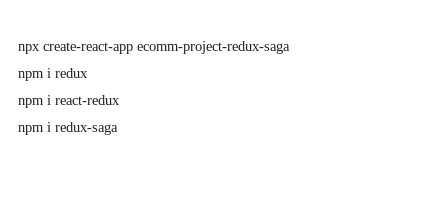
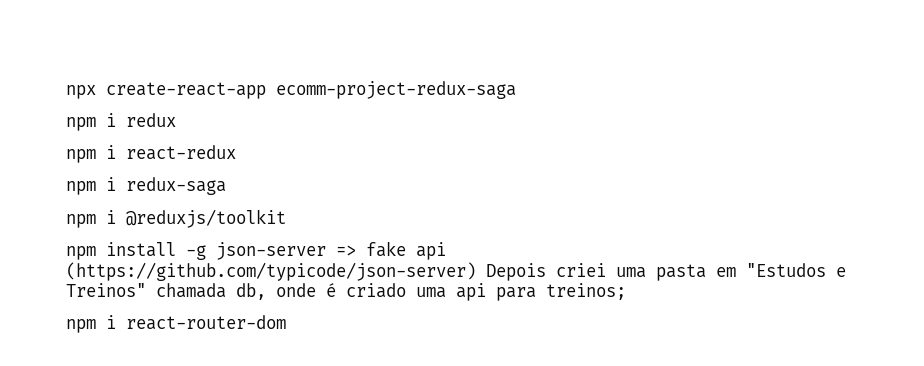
(118, 128) none -> [66,209,286,228] [66,241,446,260] [66,262,846,281] [66,283,626,301] [66,315,286,333] // npm i @reduxjs/toolkit // npm install -g json-server => fake api (https://github.com/typicode/json-server) Depois criei uma pasta em "Estudos e Treinos" chamada db, onde é criado uma api para treinos; // npm i react-router-dom

